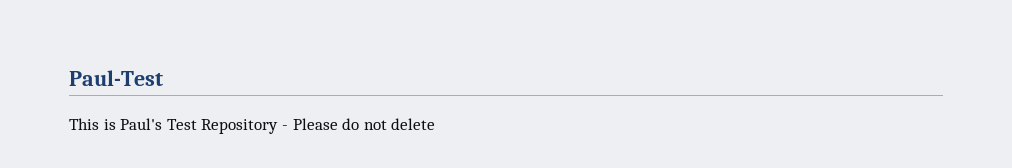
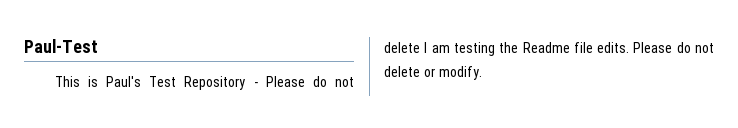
(436, 124) none -> [424,42,714,56] [384,66,482,80] I am testing the Readme file edits. Please do not delete or modify.

